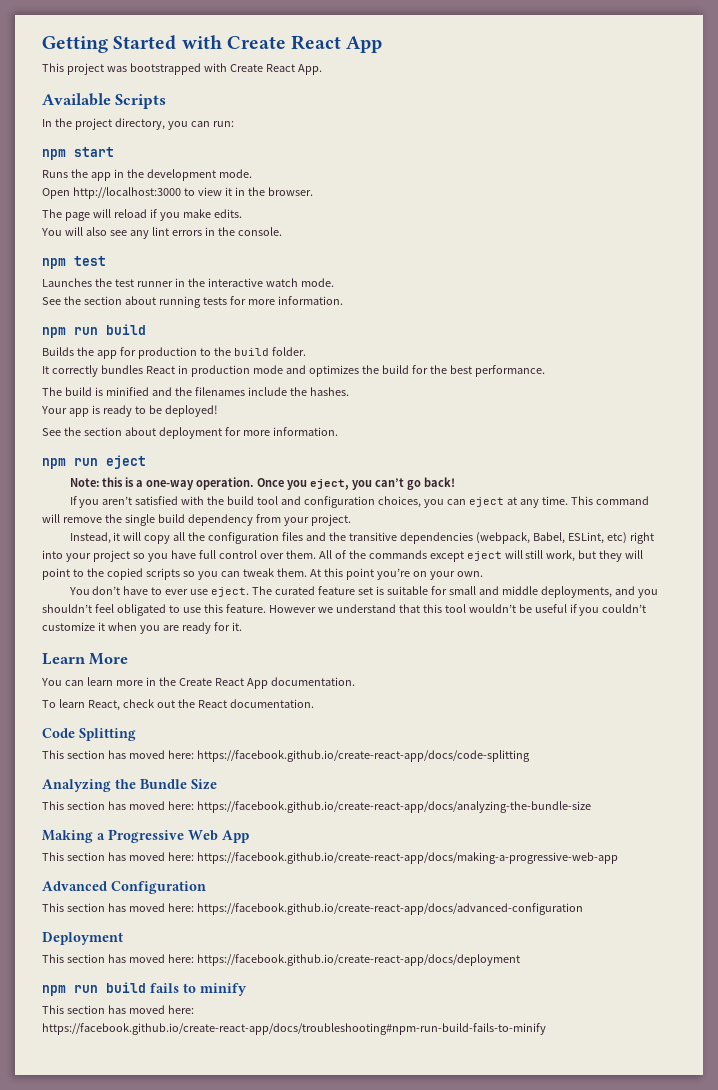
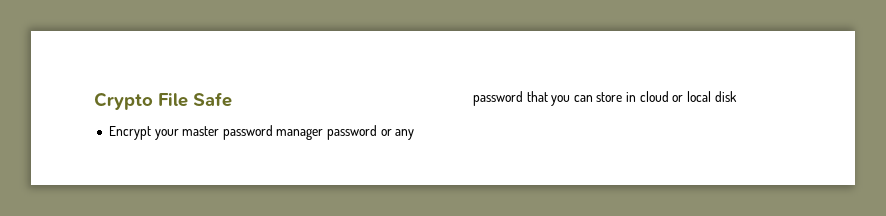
[42,35,383,53] [42,63,322,75] [42,93,167,109] [42,118,234,130] [42,147,114,160] [42,169,252,181] [42,187,313,199] [42,209,242,221] [41,227,282,239] [42,256,106,269] [42,278,334,287] [42,296,343,308] [42,324,146,338] [42,347,306,359] [42,365,545,377] [42,387,349,396] [41,405,218,417] [42,427,338,439] [42,455,146,469] [69,477,456,490] [69,496,649,508] [42,514,351,526] [69,532,655,544] [42,550,644,562] [42,568,483,580] [68,586,658,598] [42,604,647,616] [42,622,242,634] [42,653,129,665] [41,677,355,689] [42,699,314,711] [42,728,136,741] [42,750,530,762] [42,779,217,792] [42,801,591,813] [42,829,249,843] [42,852,618,864] [42,881,206,894] [42,903,583,915] [42,932,123,945] [42,954,520,966] [42,982,247,996] [42,1005,194,1014] [42,1023,546,1035] Getting Started with Create React App // This project was bootstrapped with Create React App. // Available Scripts // In the project directory, you can run: // npm start // Runs the app in the development mode. // Open http://localhost:3000 to view it in the browser. // The page will reload if you make edits. // You will also see any lint errors in the console. // npm test // Launches the test runner in the interactive watch mode. // See the section about running tests for more information. // npm run build // Builds the app for production to the build folder. // It correctly bundles React in production mode and optimizes the build for the best performance. // The build is minified and the filenames include the hashes. // Your app is ready to be deployed! // See the section about deployment for more information. // npm run eject // Note: this is a one-way operation. Once you eject, you can’t go back! // If you aren’t satisfied with the build tool and configuration choices, you can eject at any time. This command will remove the single build dependency from your project. // Instead, it will copy all the configuration files and the transitive dependencies (webpack, Babel, ESLint, etc) right into your project so you have full control over them. All of the commands except eject will still work, but they will point to the copied scripts so you can tweak them. At this point you’re on your own. // You don’t have to ever use eject. The curated feature set is suitable for small and middle deployments, and you shouldn’t feel obligated to use this feature. However we understand that this tool wouldn’t be useful if you couldn’t customize it when you are ready for it. // Learn More // You can learn more in the Create React App documentation. // To learn React, check out the React documentation. // Code Splitting // This section has moved here: https://facebook.github.io/create-react-app/docs/code-splitting // Analyzing the Bundle Size // This section has moved here: https://facebook.github.io/create-react-app/docs/analyzing-the-bundle-size // Making a Progressive Web App // This section has moved here: https://facebook.github.io/create-react-app/docs/making-a-progressive-web-app // Advanced Configuration // This section has moved here: https://facebook.github.io/create-react-app/docs/advanced-configuration // Deployment // This section has moved here: https://facebook.github.io/create-react-app/docs/deployment // npm run build fails to minify // This section has moved here: https://facebook.github.io/create-react-app/docs/troubleshooting#npm-run-build-fails-to-minify -> [94,92,232,110] [108,125,415,140] [472,91,737,106] Crypto File Safe // Encrypt your master password manager password or any password that you can store in cloud or local disk

